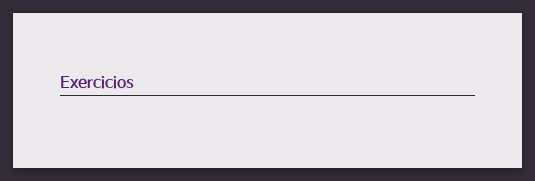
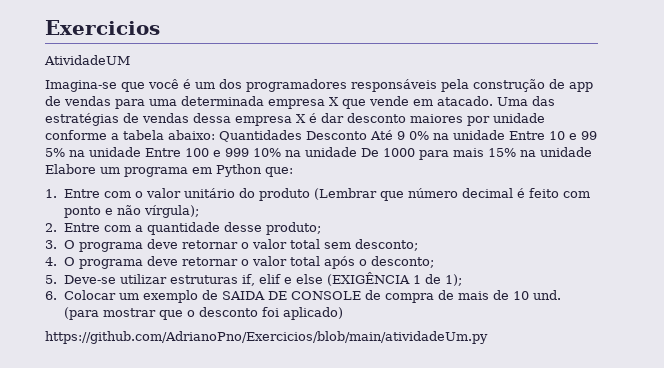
(134, 82) none -> [44,55,130,65] [45,79,593,92] [45,96,555,109] [45,113,545,126] [45,130,597,142] [45,147,592,160] [45,164,293,177] [45,188,591,201] [64,205,200,218] [45,222,322,235] [45,239,419,252] [45,256,435,269] [45,272,463,286] [45,290,562,303] [64,307,344,320] [45,331,488,344] // AtividadeUM // Imagina-se que você é um dos programadores responsáveis pela construção de app de vendas para uma determinada empresa X que vende em atacado. Uma das estratégias de vendas dessa empresa X é dar desconto maiores por unidade conforme a tabela abaixo: Quantidades Desconto Até 9 0% na unidade Entre 10 e 99 5% na unidade Entre 100 e 999 10% na unidade De 1000 para mais 15% na unidade Elabore um programa em Python que: // 1. Entre com o valor unitário do produto (Lembrar que número decimal é feito com ponto e não vírgula); // 2. Entre com a quantidade desse produto; // 3. O programa deve retornar o valor total sem desconto; // 4. O programa deve retornar o valor total após o desconto; // 5. Deve-se utilizar estruturas if, elif e else (EXIGÊNCIA 1 de 1); // 6. Colocar um exemplo de SAIDA DE CONSOLE de compra de mais de 10 und. (para mostrar que o desconto foi aplicado) // https://github.com/AdrianoPno/Exercicios/blob/main/atividadeUm.py

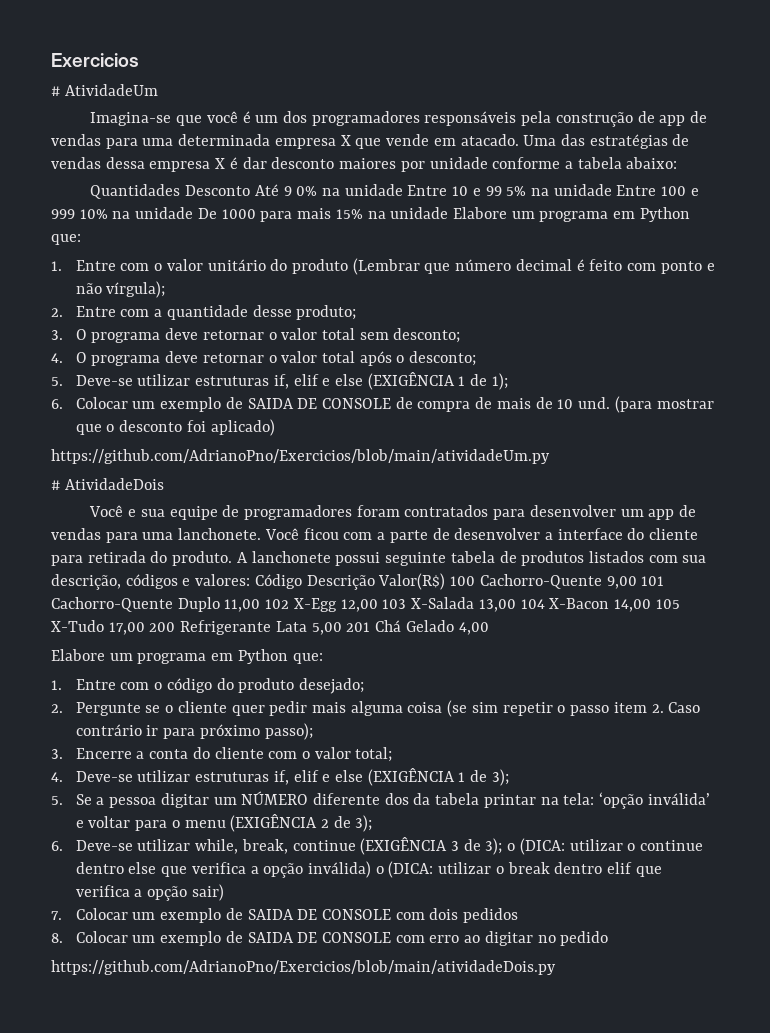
[44,55,130,65] AtividadeUM -> [51,84,158,96] # AtividadeUm
(215, 135) none -> (678, 163) //
(488, 337) none -> [51,478,164,490] [89,505,697,520] [51,528,699,543] [51,551,707,566] [51,573,665,590] [51,597,680,612] [51,620,489,635] [51,649,323,664] [51,678,365,694] [51,700,701,717] [75,723,313,740] [51,747,393,762] [51,768,509,786] [51,791,710,809] [75,814,373,832] [51,837,704,855] [75,861,662,878] [75,884,224,901] [51,908,519,923] [51,931,609,946] [51,960,556,975] // # AtividadeDois // Você e sua equipe de programadores foram contratados para desenvolver um app de vendas para uma lanchonete. Você ficou com a parte de desenvolver a interface do cliente para retirada do produto. A lanchonete possui seguinte tabela de produtos listados com sua descrição, códigos e valores: Código Descrição Valor(R$) 100 Cachorro-Quente 9,00 101 Cachorro-Quente Duplo 11,00 102 X-Egg 12,00 103 X-Salada 13,00 104 X-Bacon 14,00 105 X-Tudo 17,00 200 Refrigerante Lata 5,00 201 Chá Gelado 4,00 // Elabore um programa em Python que: // 1. Entre com o código do produto desejado; // 2. Pergunte se o cliente quer pedir mais alguma coisa (se sim repetir o passo item 2. Caso contrário ir para próximo passo); // 3. Encerre a conta do cliente com o valor total; // 4. Deve-se utilizar estruturas if, elif e else (EXIGÊNCIA 1 de 3); // 5. Se a pessoa digitar um NÚMERO diferente dos da tabela printar na tela: ‘opção inválida’ e voltar para o menu (EXIGÊNCIA 2 de 3); // 6. Deve-se utilizar while, break, continue (EXIGÊNCIA 3 de 3); o (DICA: utilizar o continue dentro else que verifica a opção inválida) o (DICA: utilizar o break dentro elif que verifica a opção sair) // 7. Colocar um exemplo de SAIDA DE CONSOLE com dois pedidos // 8. Colocar um exemplo de SAIDA DE CONSOLE com erro ao digitar no pedido // https://github.com/AdrianoPno/Exercicios/blob/main/atividadeDois.py

